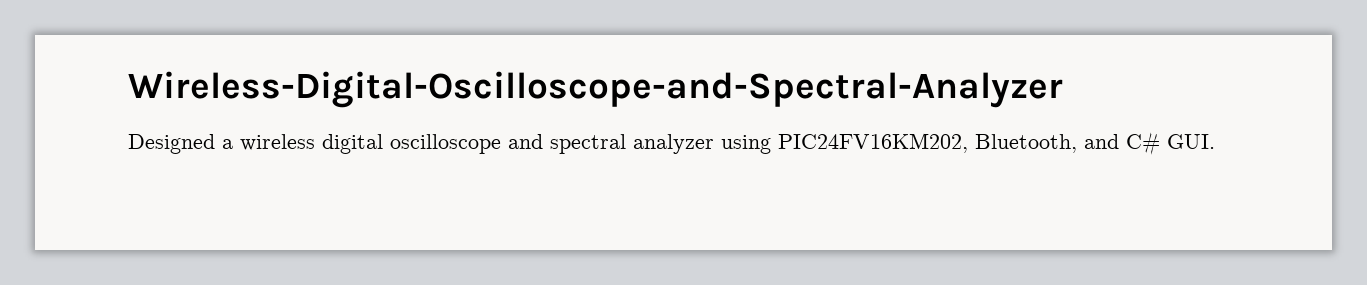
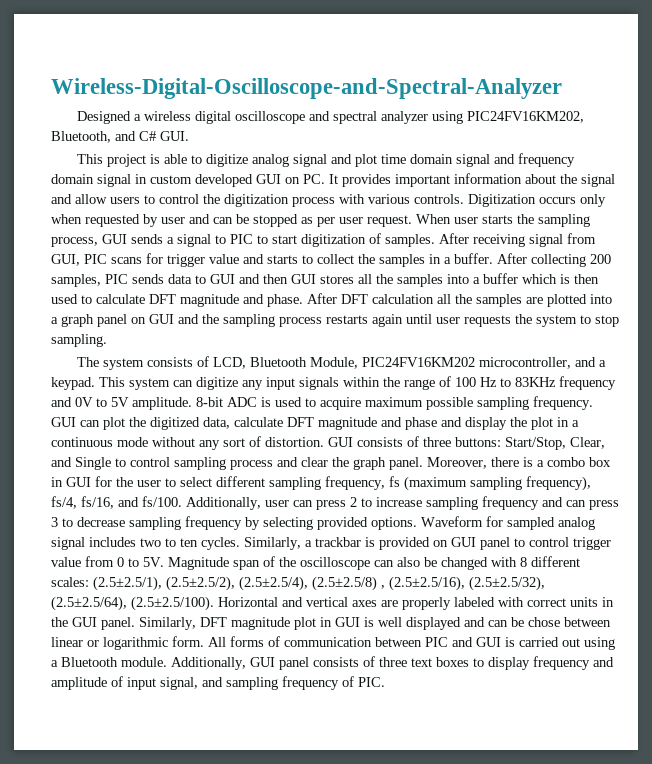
(1215, 141) none -> [77,153,576,167] [51,173,615,187] [51,194,606,207] [51,214,590,227] [51,233,596,247] [51,253,611,267] [51,273,599,287] [51,293,612,307] [51,314,619,327] [51,334,107,347] [77,356,607,370] [51,376,616,390] [51,396,593,410] [51,417,579,430] [51,436,605,450] [51,457,611,470] [51,476,591,491] [51,496,619,510] [51,516,595,530] [51,537,611,550] [51,556,580,570] [51,576,545,591] [51,596,614,611] [51,617,611,630] [51,636,615,650] [51,656,614,670] [51,676,385,690] // This project is able to digitize analog signal and plot time domain signal and frequency domain signal in custom developed GUI on PC. It provides important information about the signal and allow users to control the digitization process with various controls. Digitization occurs only when requested by user and can be stopped as per user request. When user starts the sampling process, GUI sends a signal to PIC to start digitization of samples. After receiving signal from GUI, PIC scans for trigger value and starts to collect the samples in a buffer. After collecting 200 samples, PIC sends data to GUI and then GUI stores all the samples into a buffer which is then used to calculate DFT magnitude and phase. After DFT calculation all the samples are plotted into a graph panel on GUI and the sampling process restarts again until user requests the system to stop sampling. // The system consists of LCD, Bluetooth Module, PIC24FV16KM202 microcontroller, and a keypad. This system can digitize any input signals within the range of 100 Hz to 83KHz frequency and 0V to 5V amplitude. 8-bit ADC is used to acquire maximum possible sampling frequency. GUI can plot the digitized data, calculate DFT magnitude and phase and display the plot in a continuous mode without any sort of distortion. GUI consists of three buttons: Start/Stop, Clear, and Single to control sampling process and clear the graph panel. Moreover, there is a combo box in GUI for the user to select different sampling frequency, fs (maximum sampling frequency), fs/4, fs/16, and fs/100. Additionally, user can press 2 to increase sampling frequency and can press 3 to decrease sampling frequency by selecting provided options. Waveform for sampled analog signal includes two to ten cycles. Similarly, a trackbar is provided on GUI panel to control trigger value from 0 to 5V. Magnitude span of the oscilloscope can also be changed with 8 different scales: (2.5±2.5/1), (2.5±2.5/2), (2.5±2.5/4), (2.5±2.5/8) , (2.5±2.5/16), (2.5±2.5/32), (2.5±2.5/64), (2.5±2.5/100). Horizontal and vertical axes are properly labeled with correct units in the GUI panel. Similarly, DFT magnitude plot in GUI is well displayed and can be chose between linear or logarithmic form. All forms of communication between PIC and GUI is carried out using a Bluetooth module. Additionally, GUI panel consists of three text boxes to display frequency and amplitude of input signal, and sampling frequency of PIC.

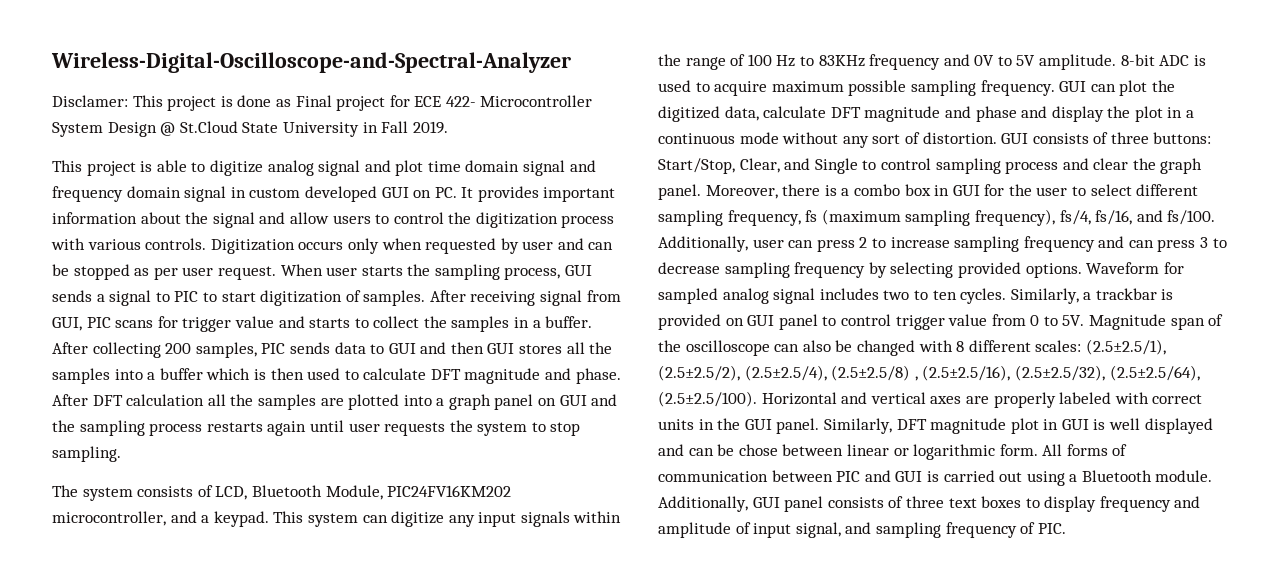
[77,111,585,124] [51,131,189,143] Designed a wireless digital oscilloscope and spectral analyzer using PIC24FV16KM202, Bluetooth, and C# GUI. -> [52,95,593,111] [52,121,448,137] Disclamer: This project is done as Final project for ECE 422- Microcontroller System Design @ St.Cloud State University in Fall 2019.

